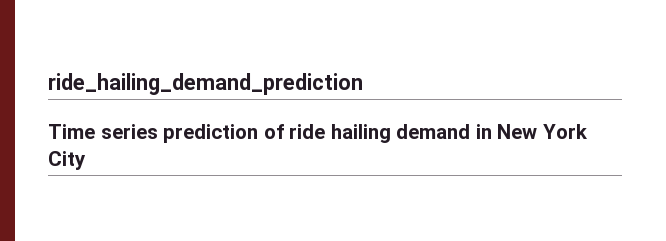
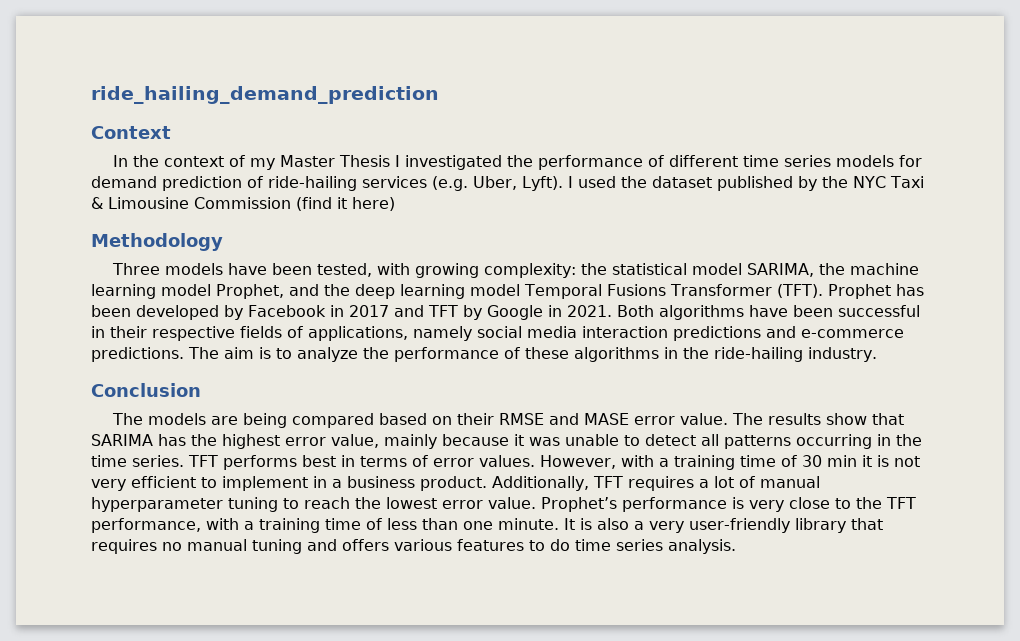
[48,124,588,143] [48,151,86,170] Time series prediction of ride hailing demand in New York City -> [91,126,171,139] [112,155,922,170] [91,176,924,191] [91,197,395,211] [91,233,223,251] [111,263,919,278] [91,284,924,299] [91,305,920,320] [91,326,904,341] [91,347,877,362] [91,383,201,397] [111,413,904,428] [91,434,922,449] [91,455,920,470] [91,476,820,491] [91,497,916,512] [91,518,883,533] [91,539,736,554] Context // In the context of my Master Thesis I investigated the performance of different time series models for demand prediction of ride-hailing services (e.g. Uber, Lyft). I used the dataset published by the NYC Taxi & Limousine Commission (find it here) // Methodology // Three models have been tested, with growing complexity: the statistical model SARIMA, the machine learning model Prophet, and the deep learning model Temporal Fusions Transformer (TFT). Prophet has been developed by Facebook in 2017 and TFT by Google in 2021. Both algorithms have been successful in their respective fields of applications, namely social media interaction predictions and e-commerce predictions. The aim is to analyze the performance of these algorithms in the ride-hailing industry. // Conclusion // The models are being compared based on their RMSE and MASE error value. The results show that SARIMA has the highest error value, mainly because it was unable to detect all patterns occurring in the time series. TFT performs best in terms of error values. However, with a training time of 30 min it is not very efficient to implement in a business product. Additionally, TFT requires a lot of manual hyperparameter tuning to reach the lowest error value. Prophet’s performance is very close to the TFT performance, with a training time of less than one minute. It is also a very user-friendly library that requires no manual tuning and offers various features to do time series analysis.

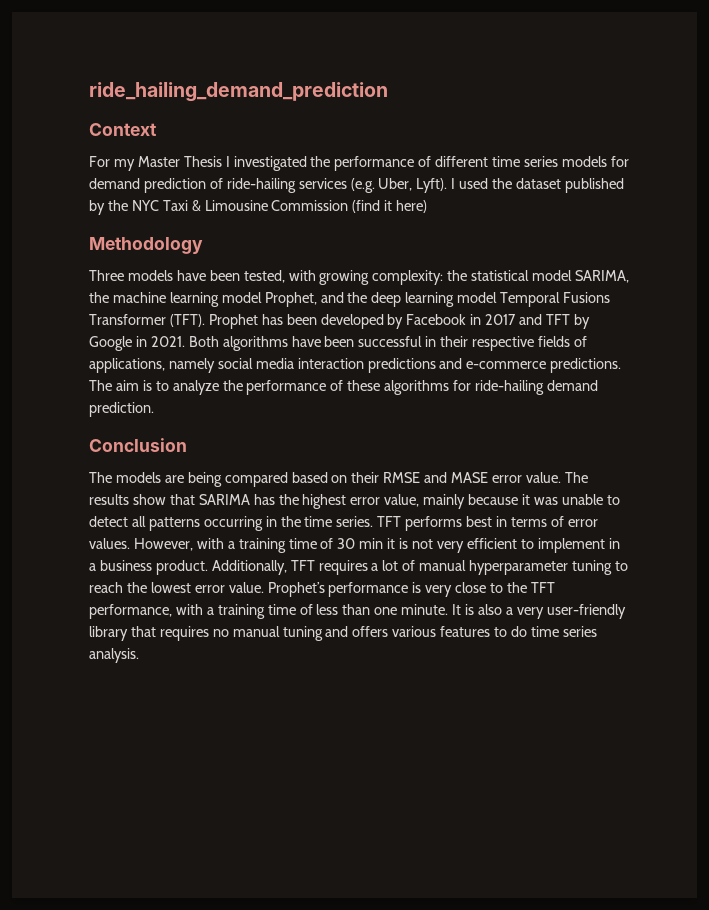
[112,155,245,167] In the context of -> [89,156,110,167] For
[664,347,877,362] in the ride-hailing industry. -> [453,380,598,395] [89,402,154,417] for ride-hailing demand prediction.

